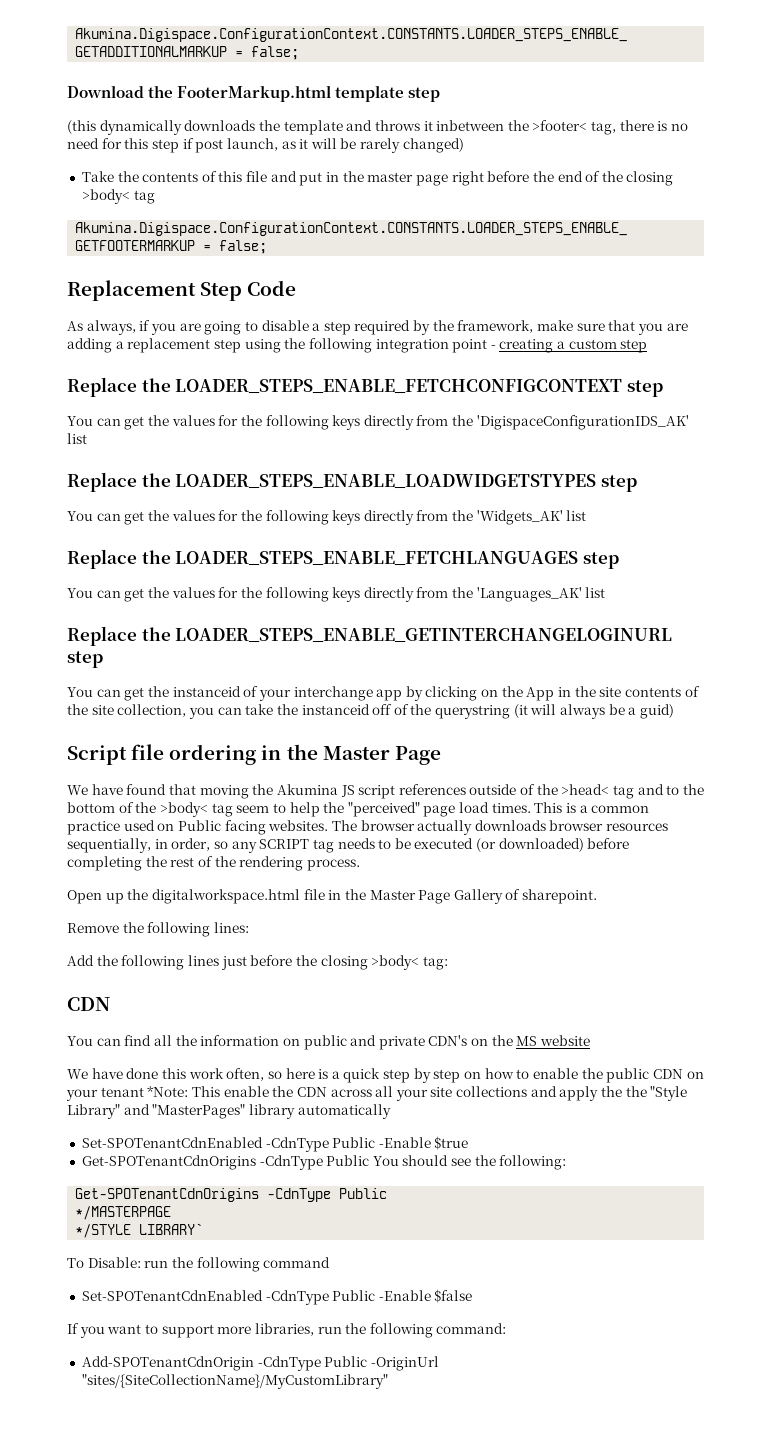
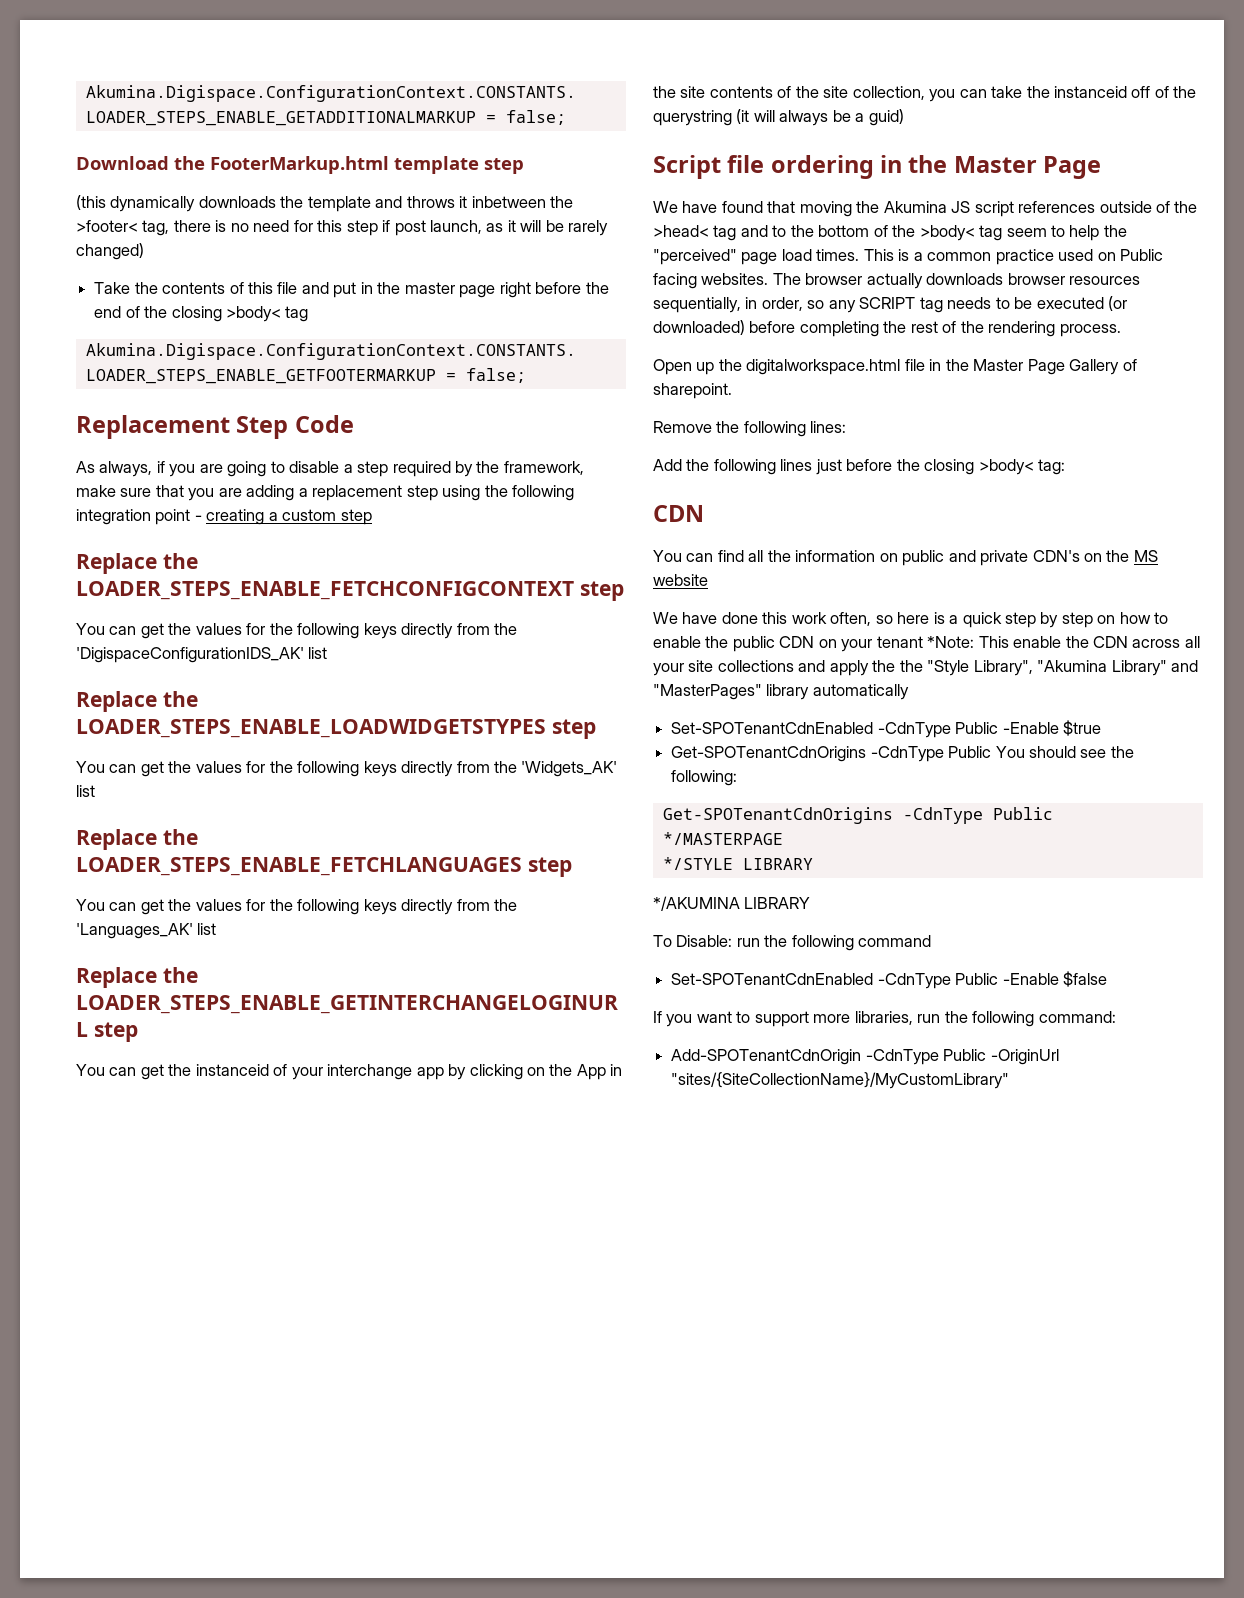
(688, 1093) none -> [973,660,1108,676] Library", "Akumina
[139,1223,204,1235] LIBRARY` -> [742,858,813,870] [653,896,811,911] LIBRARY // */AKUMINA LIBRARY

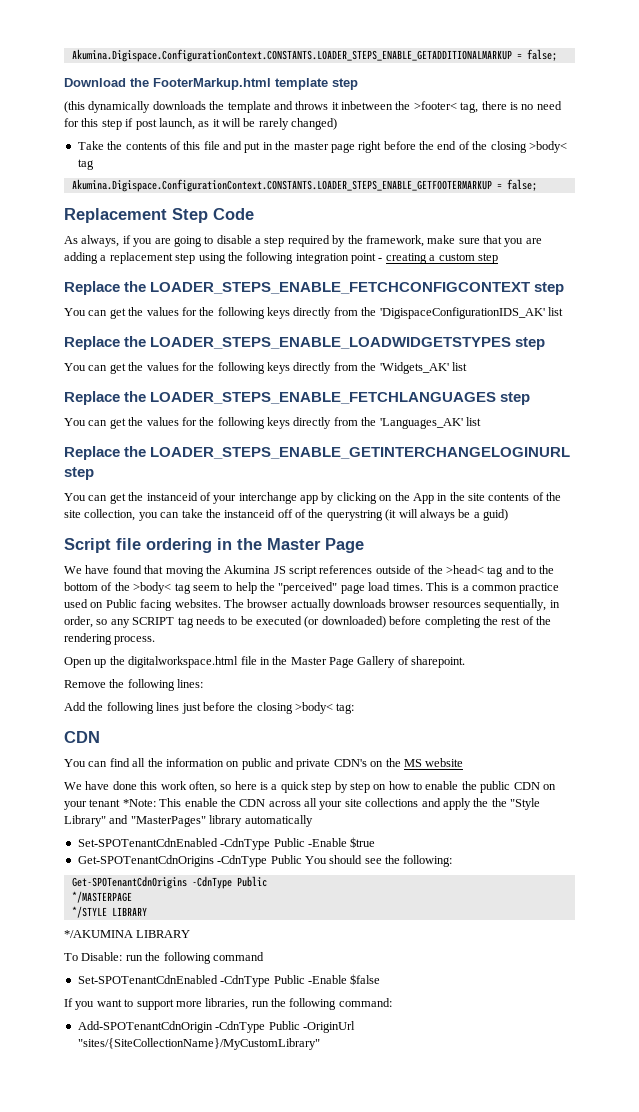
[973,660,1108,676] Library", "Akumina -> (540, 804) none

